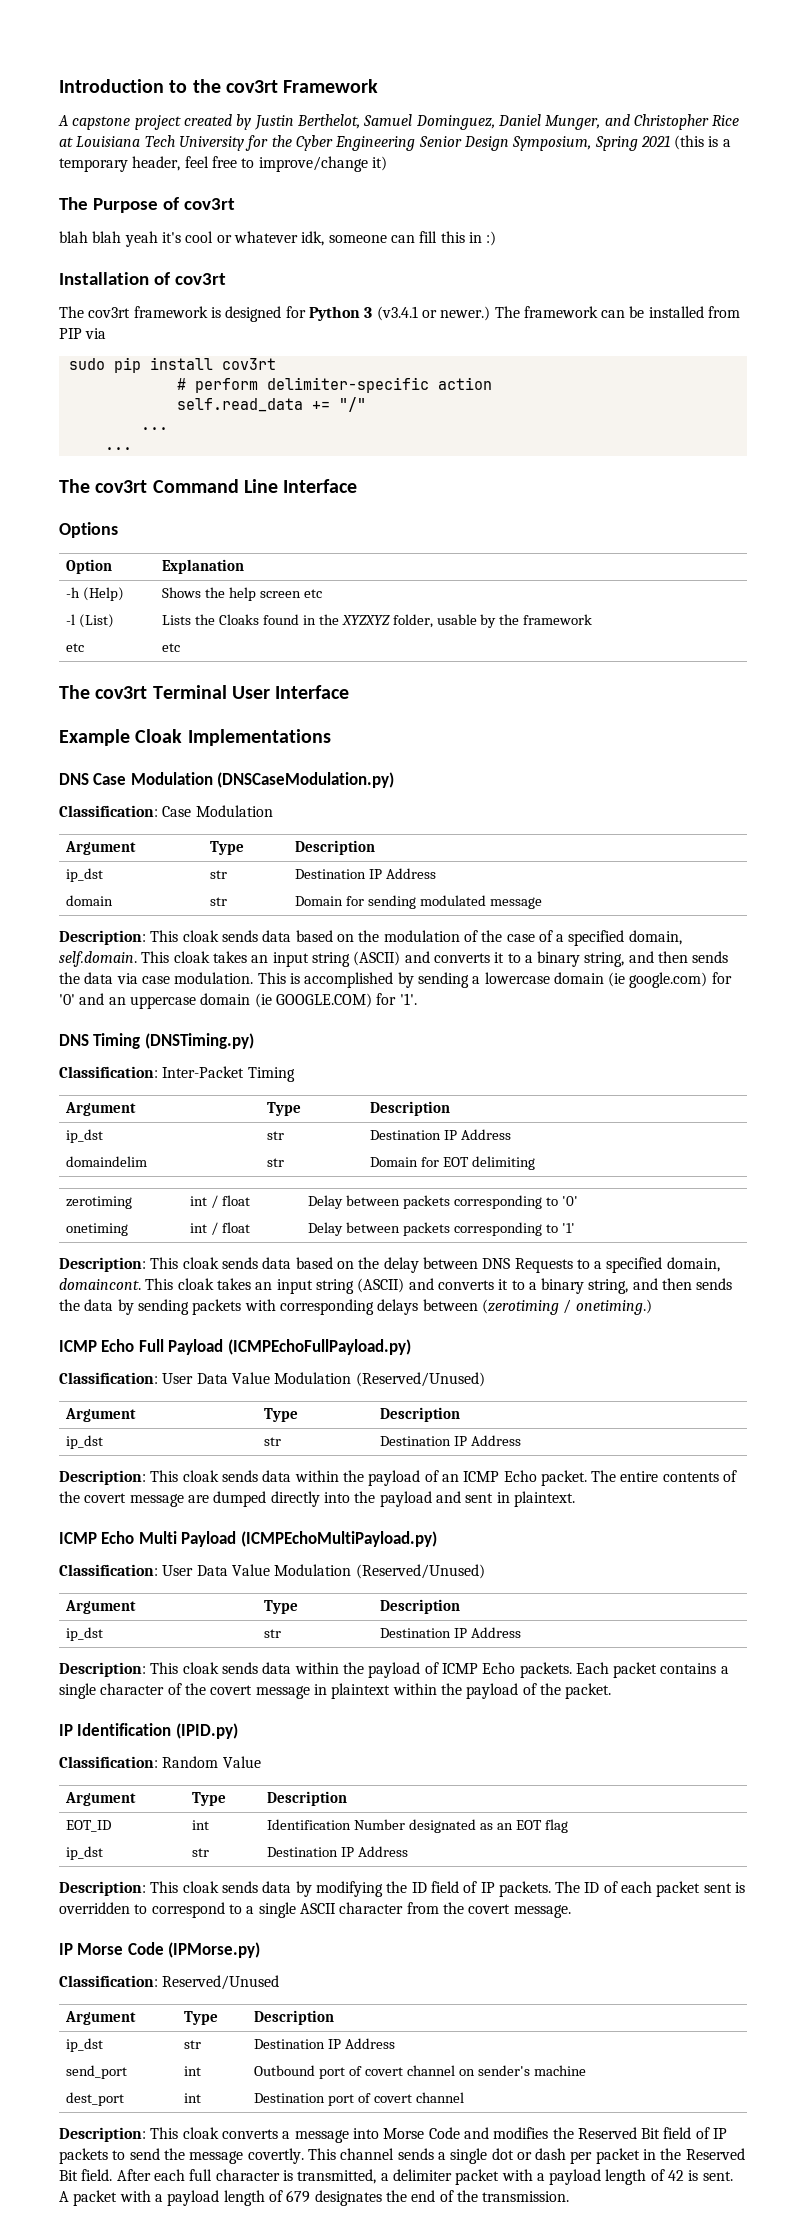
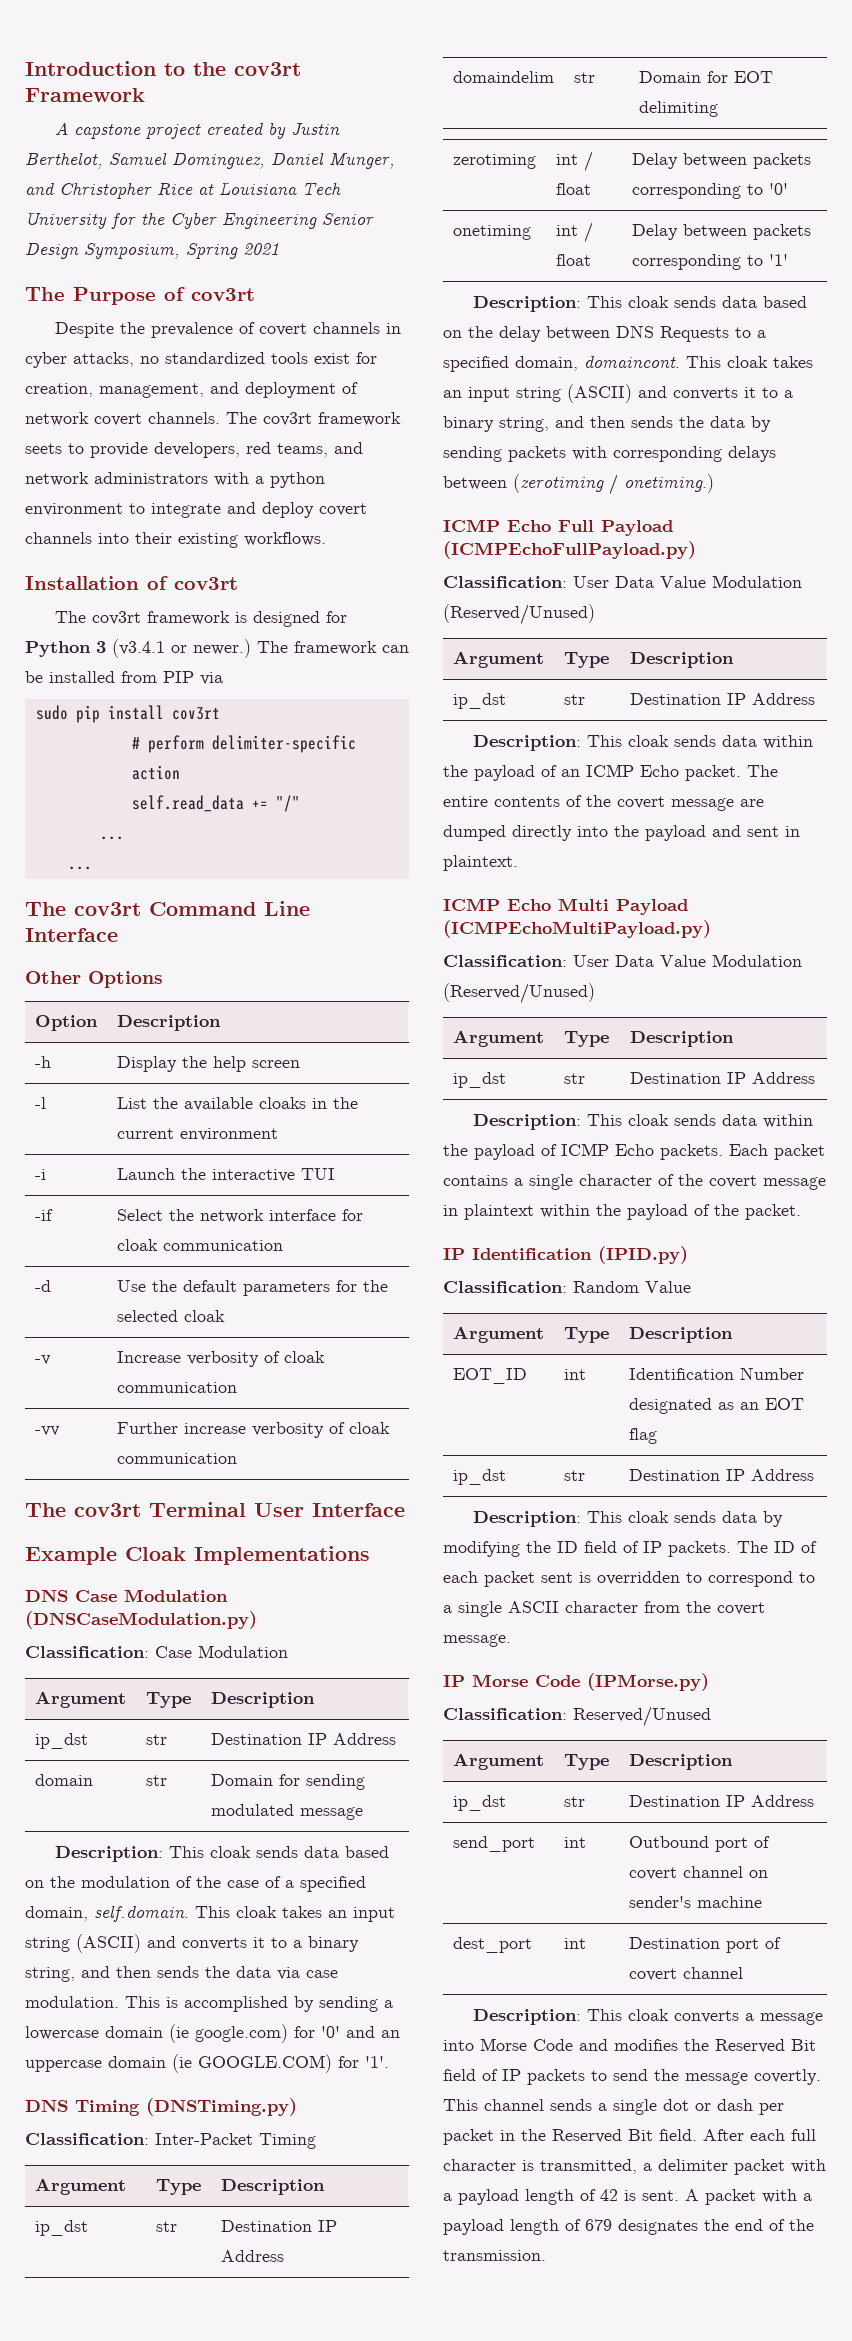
[674,135,731,150] [59,156,387,172] [59,197,235,213] [59,231,497,247] (this is a temporary header, feel free to improve/change it) // The Purpose of cov3rt // blah blah yeah it's cool or whatever idk, someone can fill this in :) -> [25,287,255,305] [54,322,401,338] [25,352,377,368] [25,382,358,398] [25,412,401,426] [25,442,363,458] [25,472,325,488] [25,502,367,518] [25,532,326,548] // The Purpose of cov3rt // Despite the prevalence of covert channels in cyber attacks, no standardized tools exist for creation, management, and deployment of network covert channels. The cov3rt framework seets to provide developers, red teams, and network administrators with a python environment to integrate and deploy covert channels into their existing workflows.
(358, 486) none -> [25,971,81,984] Other
[162,559,245,574] Explanation -> [116,1015,221,1031] Description
[83,587,125,601] [162,587,202,598] (Help) | Shows -> [116,1056,177,1072] | Display
[303,589,322,598] etc -> (300, 1064) none
[79,614,115,628] [162,614,593,628] [66,643,85,652] [162,643,181,652] (List) | Lists the Cloaks found in the XYZXYZ folder, usable by the framework // etc | etc -> [116,1097,358,1111] [116,1128,278,1141] [34,1169,46,1180] [116,1168,335,1182] [34,1209,53,1221] [116,1209,363,1223] [116,1239,283,1251] [34,1280,51,1292] [116,1280,388,1296] [116,1310,225,1322] [34,1355,51,1365] [116,1351,325,1367] [116,1382,237,1393] [34,1426,60,1436] [116,1422,390,1438] [116,1453,237,1464] | List the available cloaks in the current environment // -i | Launch the interactive TUI // -if | Select the network interface for cloak communication // -d | Use the default parameters for the selected cloak // -v | Increase verbosity of cloak communication // -vv | Further increase verbosity of cloak communication

